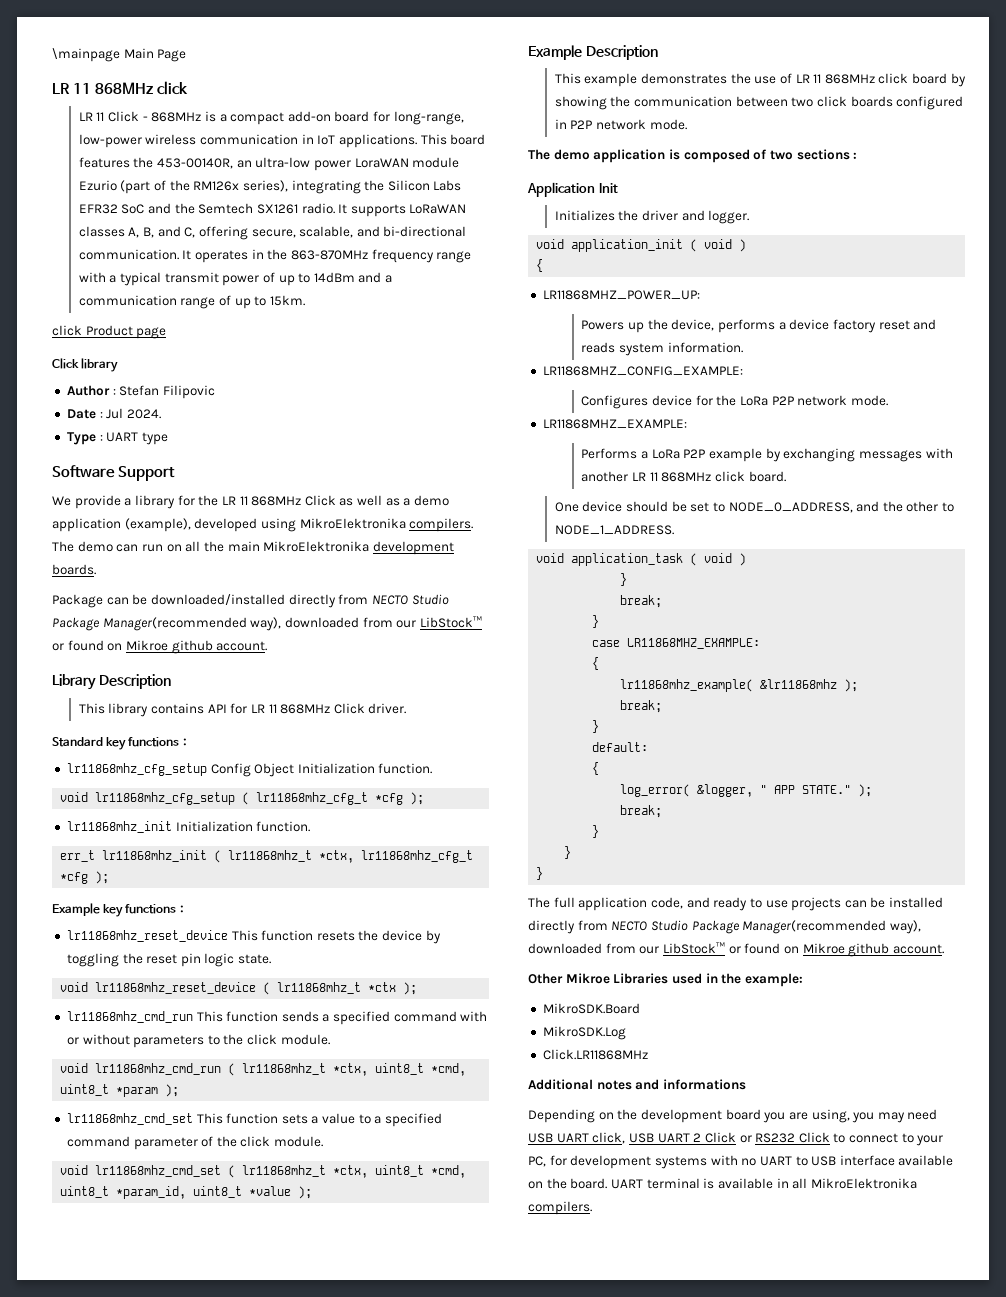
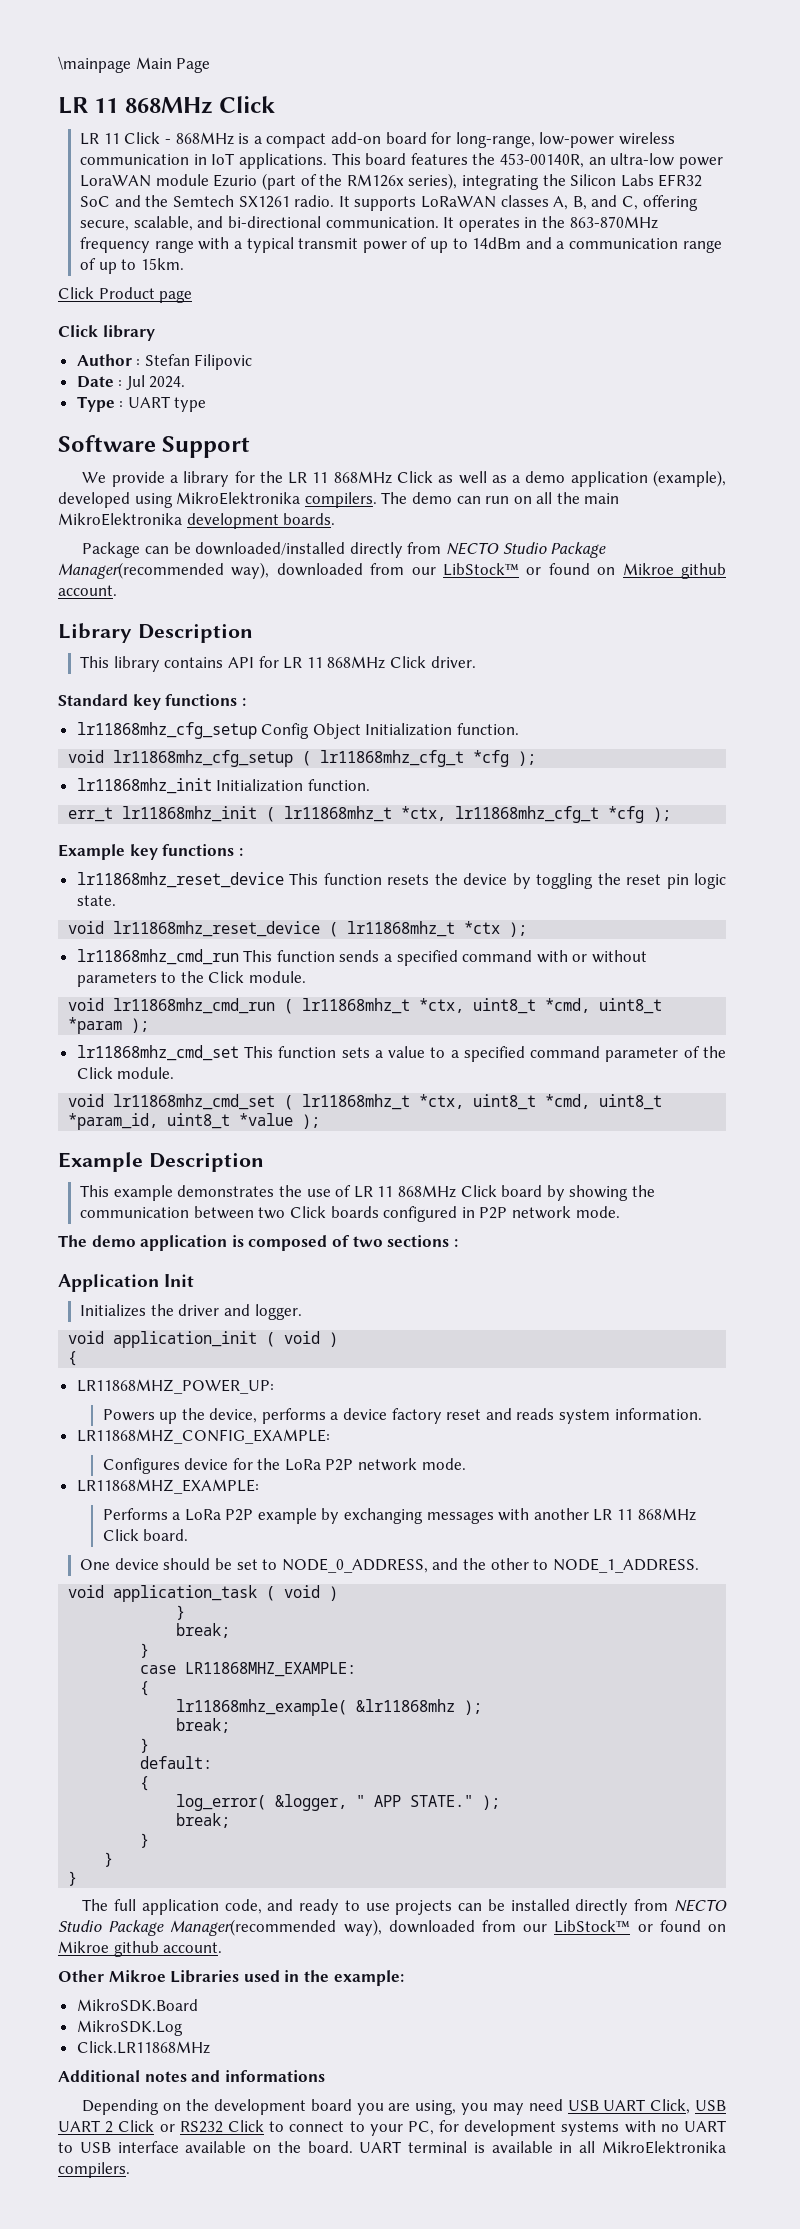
[157,81,189,95] click -> [219,96,276,113] Click
[52,325,82,336] click -> [58,287,94,299] Click
[247,1034,278,1045] click -> [208,971,245,983] Click
[240,1136,271,1147] click -> [76,1067,113,1079] Click
[878,73,909,84] click -> [460,1185,497,1197] Click
[816,96,847,107] click -> [290,1206,327,1218] Click
[714,471,745,482] click -> [102,1529,139,1541] Click
[592,1132,626,1144] click, -> [650,2099,691,2114] Click,

